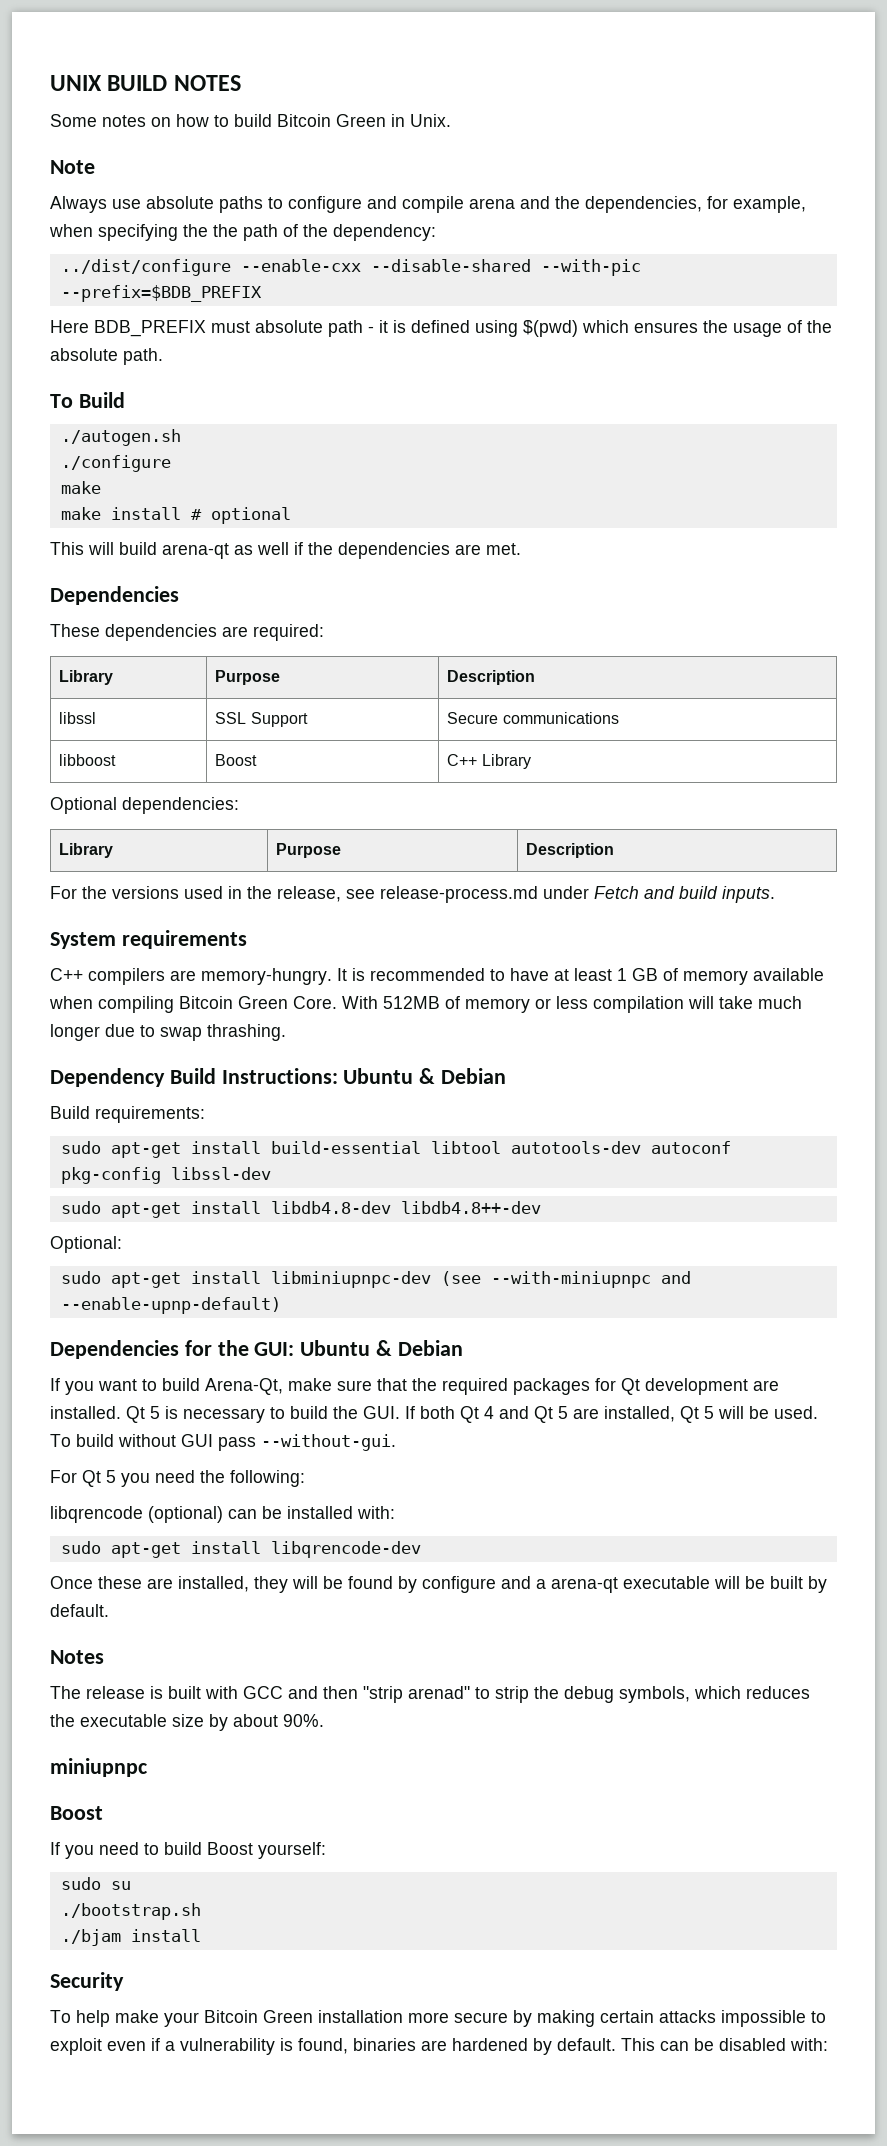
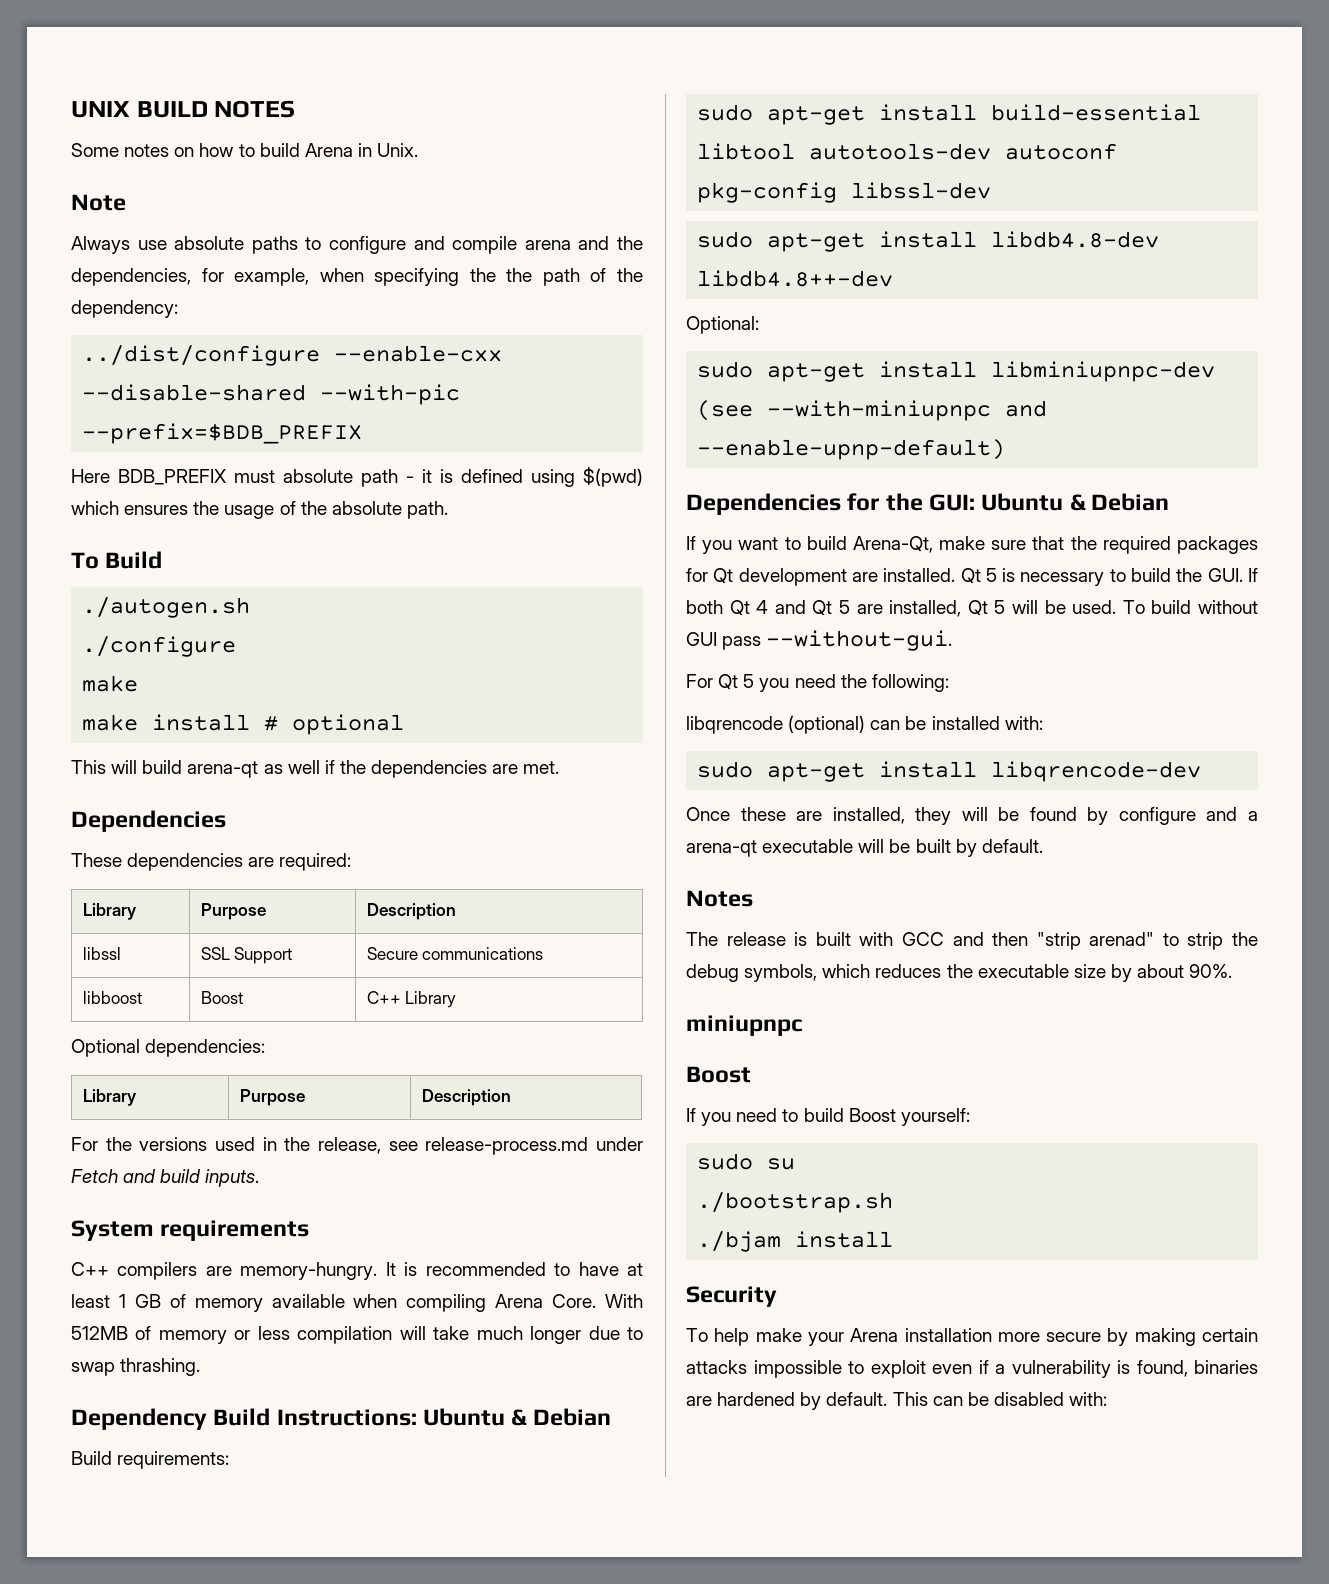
[277,114,386,127] Bitcoin Green -> [304,143,353,157] Arena
[179,996,288,1009] Bitcoin Green -> [495,1294,544,1308] Arena
[204,2010,313,2023] Bitcoin Green -> [850,1328,899,1342] Arena

